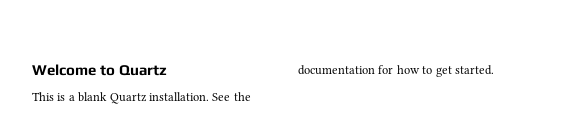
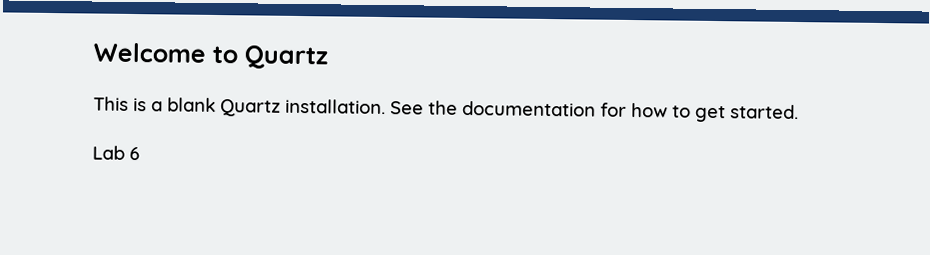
(494, 70) none -> [92,145,140,161] // Lab 6

